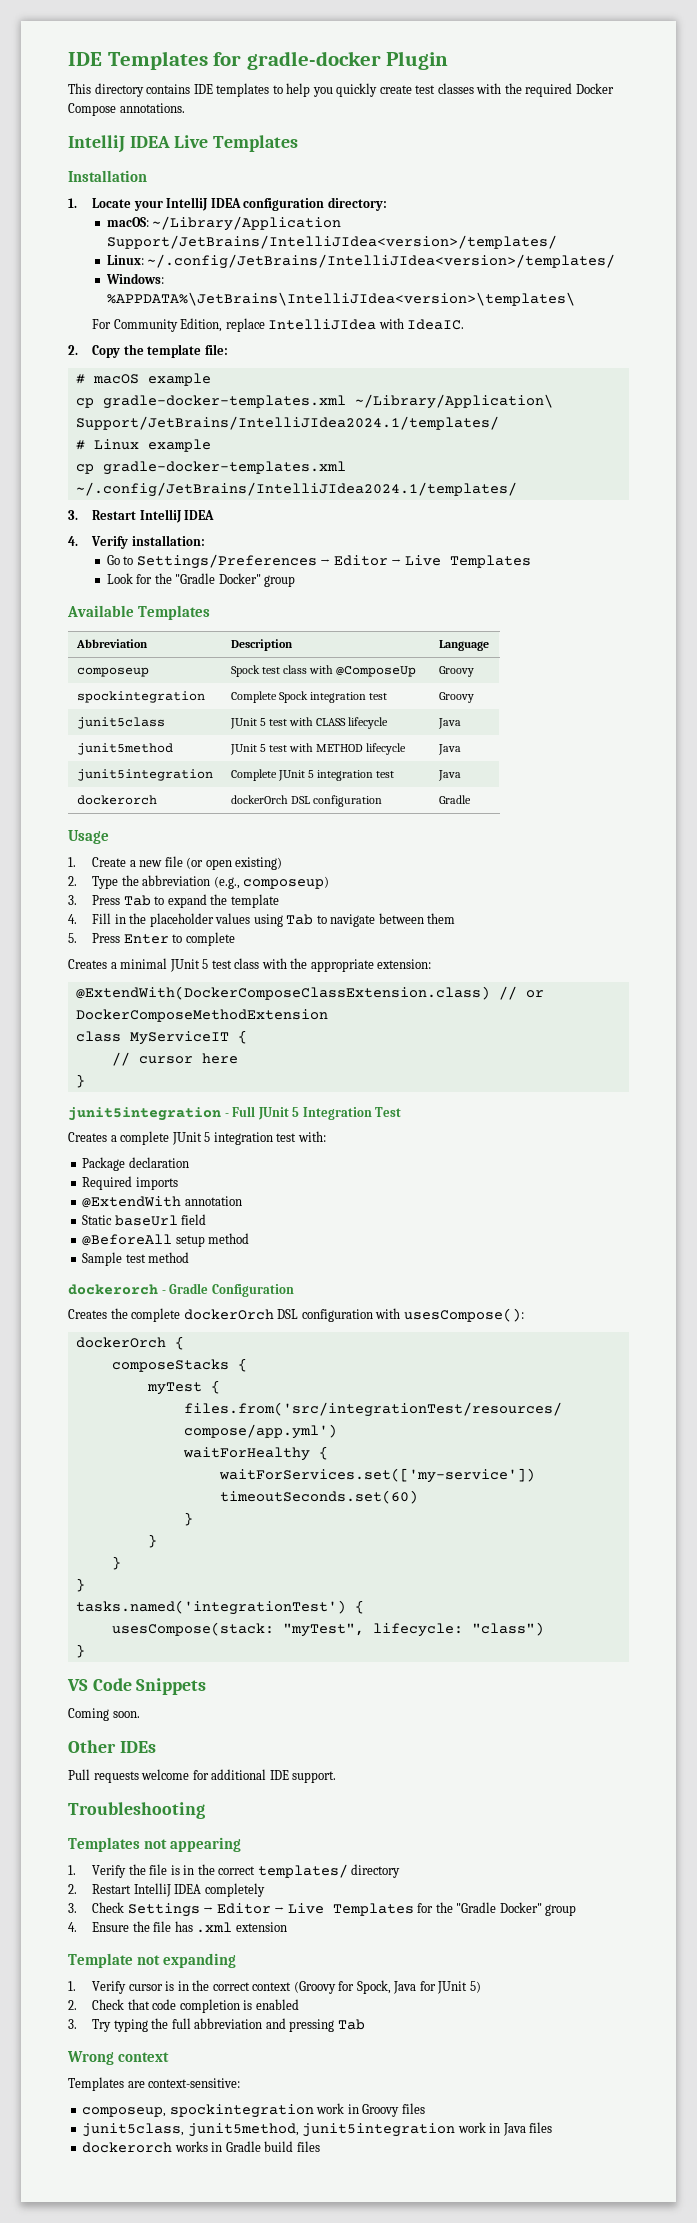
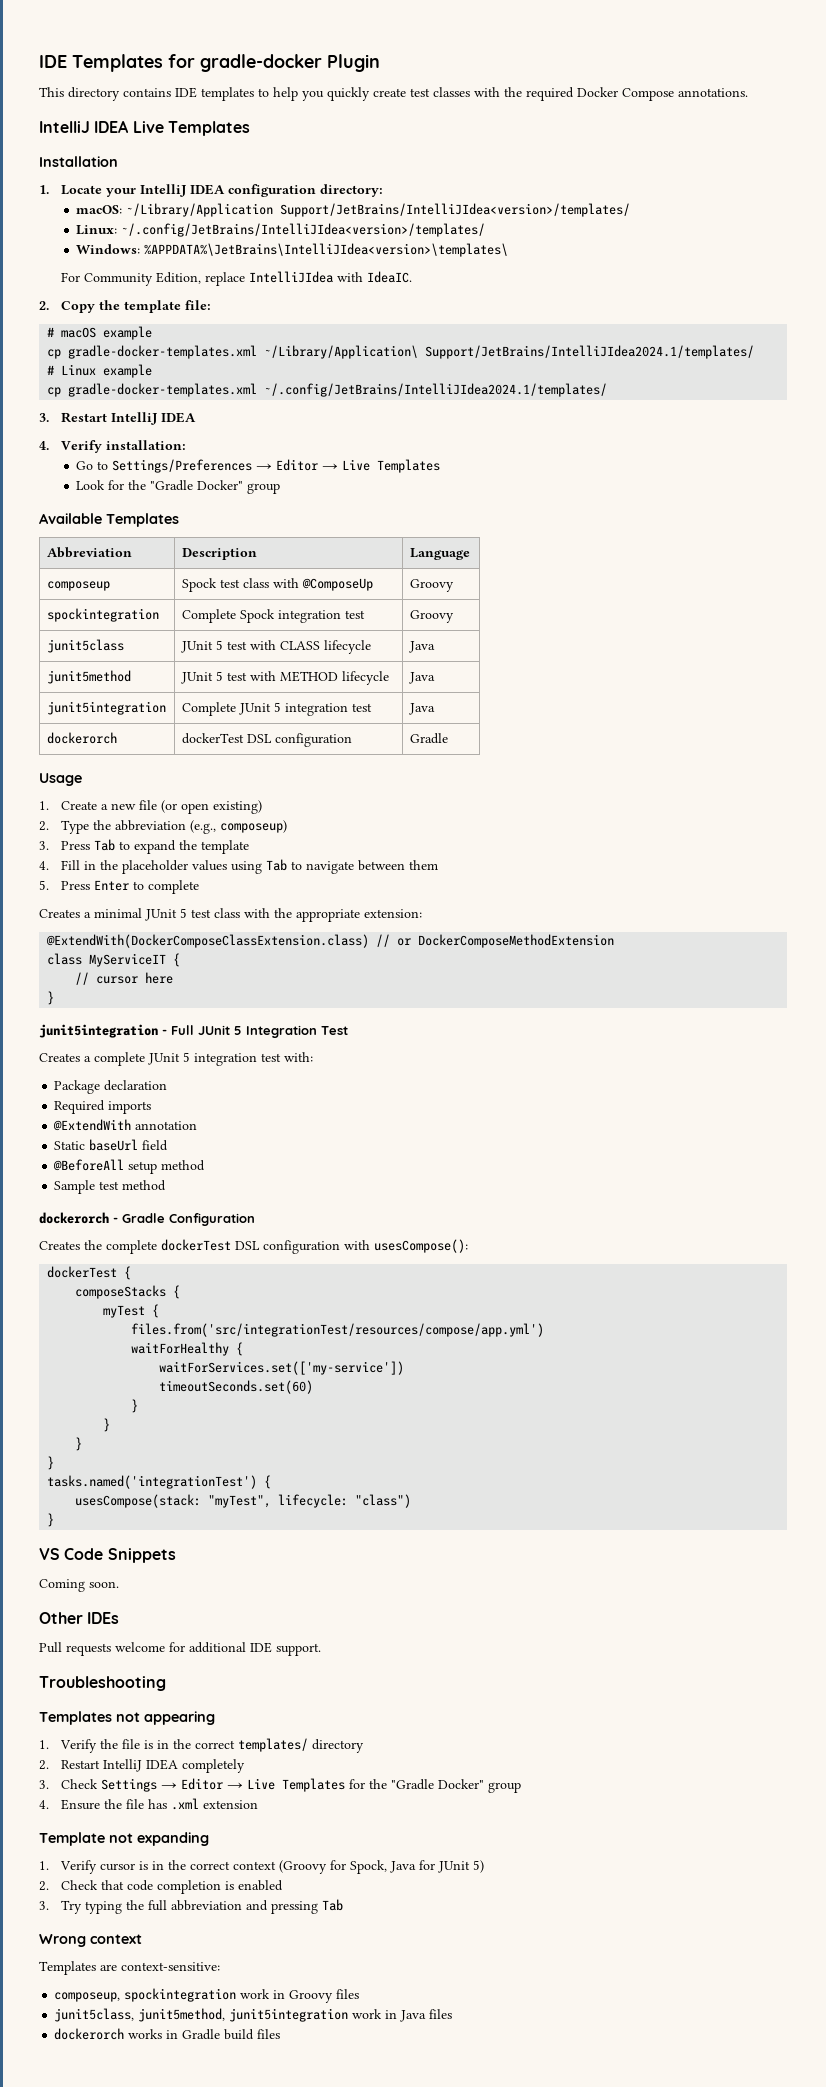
[230,795,288,804] dockerOrch -> [181,733,244,744] dockerTest
[183,1309,274,1320] dockerOrch -> [161,1239,231,1251] dockerTest
[75,1337,166,1348] dockerOrch -> [47,1266,118,1278] dockerTest

